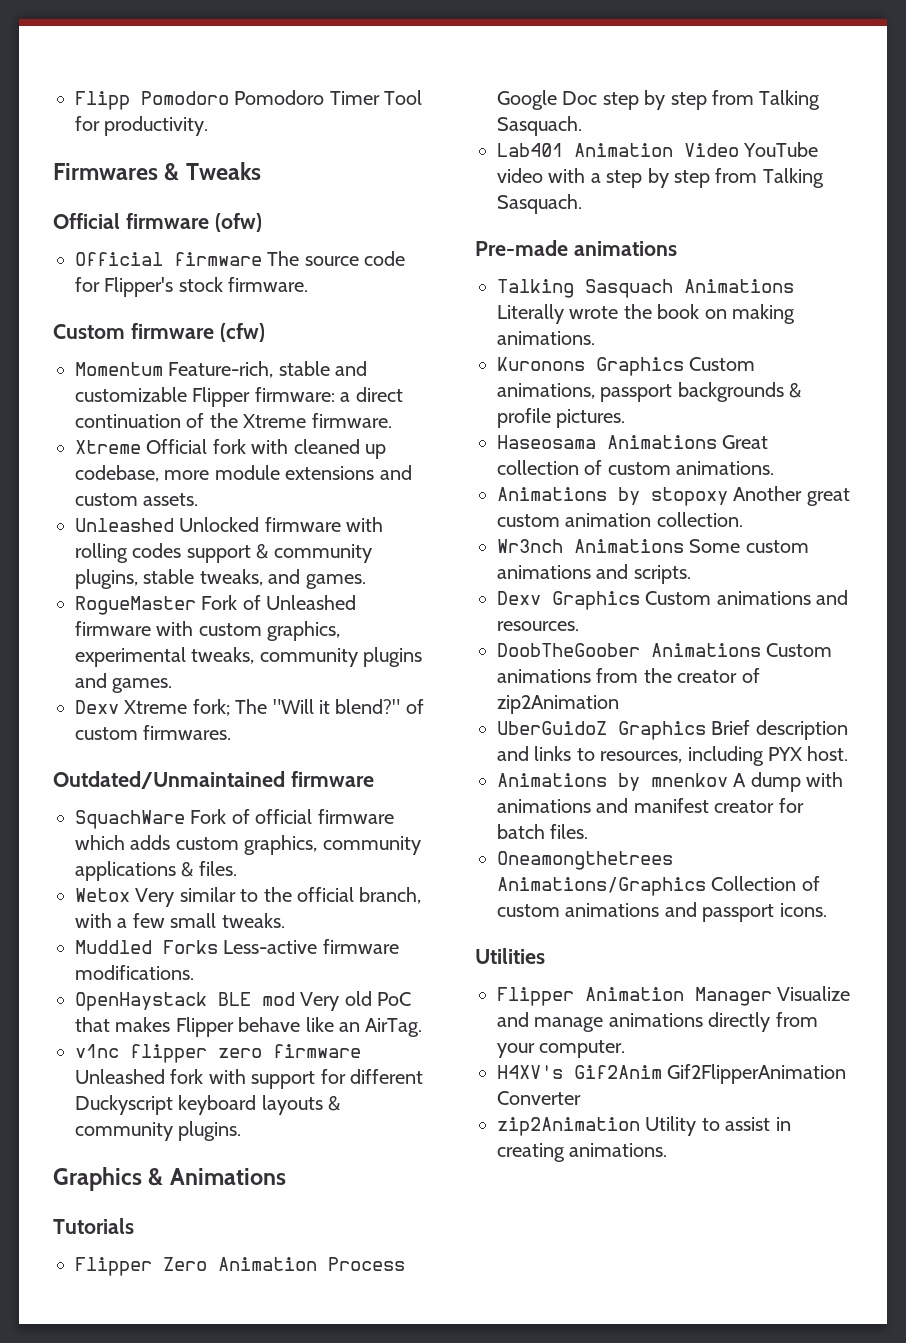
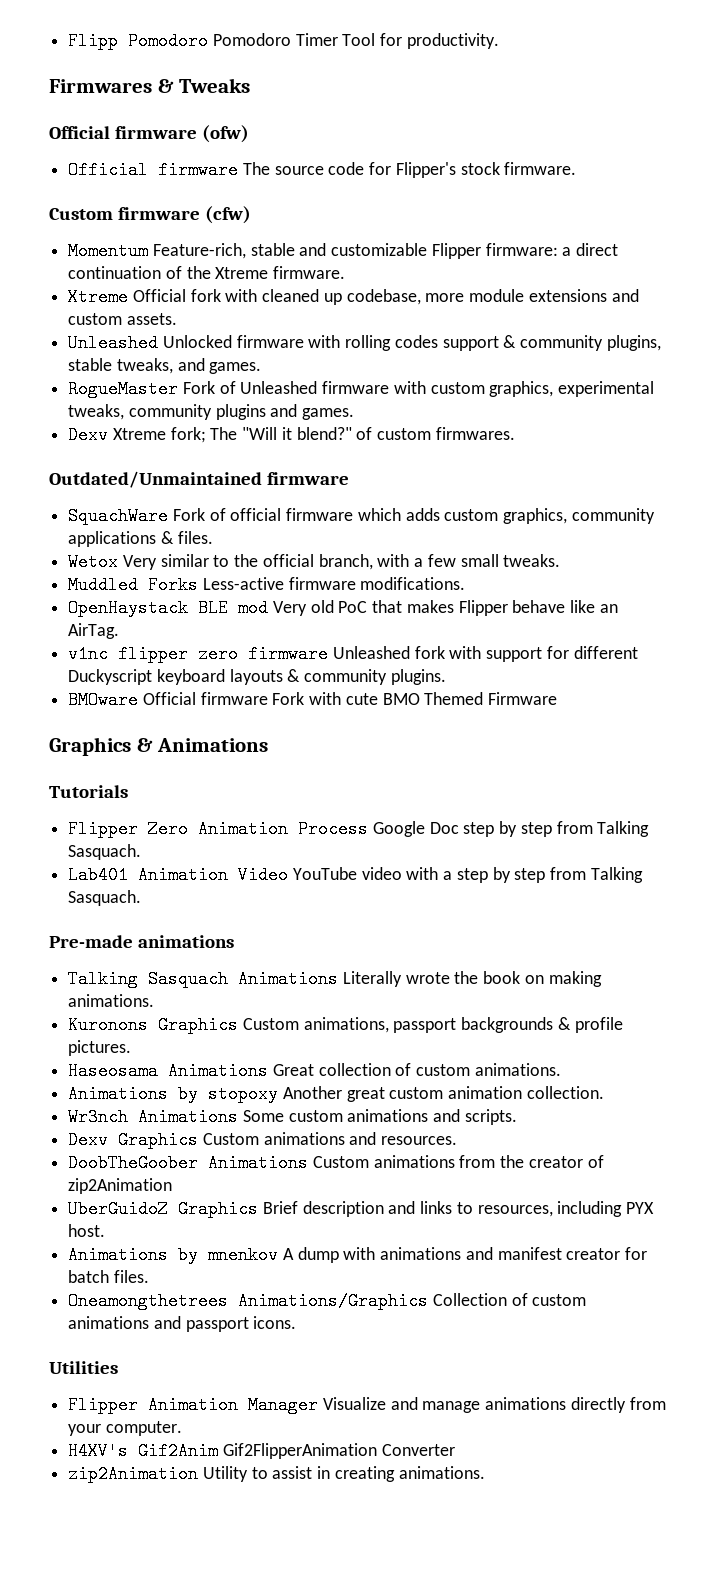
(242, 1131) none -> [68,691,558,709] // BMOware Official firmware Fork with cute BMO Themed Firmware

